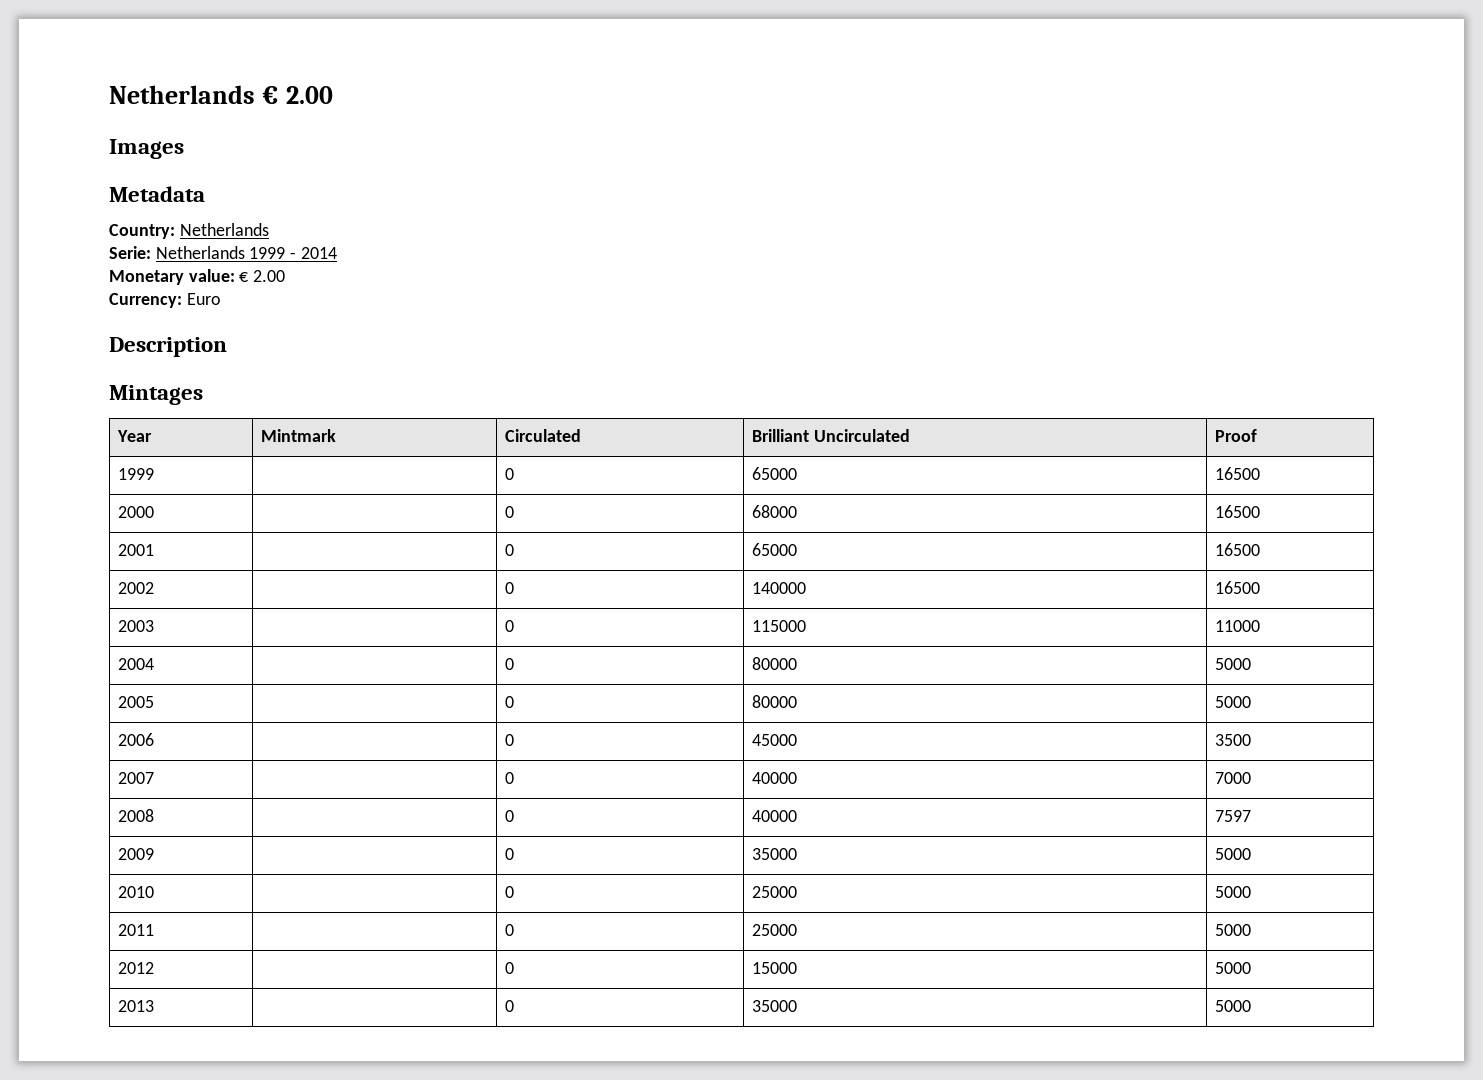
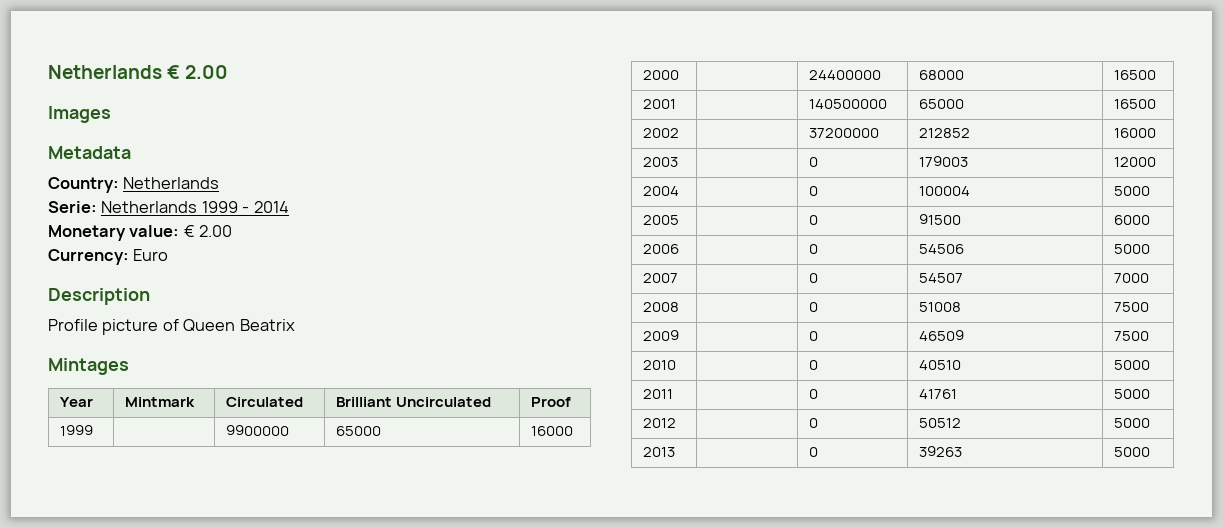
(227, 347) none -> [48,319,295,335] // Profile picture of Queen Beatrix
[505,468,515,480] [752,467,798,480] [1215,467,1261,480] 0 | 65000 | 16500 -> [226,425,290,436] [336,426,382,436] [531,426,574,436] 9900000 | 65000 | 16000
[505,506,515,518] 0 -> [809,70,882,80] 24400000
[505,544,515,556] 0 -> [809,99,888,109] 140500000
[505,582,515,594] [752,582,807,594] [1215,581,1261,594] 0 | 140000 | 16500 -> [809,128,880,138] [919,128,971,138] [1114,128,1157,138] 37200000 | 212852 | 16000
[752,620,807,632] [1215,620,1261,632] 115000 | 11000 -> [919,156,969,167] [1114,157,1157,167] 179003 | 12000
[752,657,798,670] 80000 -> [919,186,971,196] 100004
[752,695,798,708] [1215,696,1252,708] 80000 | 5000 -> [919,214,962,225] [1114,215,1151,225] 91500 | 6000
[752,734,798,746] [1215,734,1252,746] 45000 | 3500 -> [919,244,965,254] [1114,244,1151,254] 54506 | 5000
[752,772,798,784] 40000 -> [919,273,964,283] 54507
[752,810,798,822] [1215,810,1252,822] 40000 | 7597 -> [919,302,962,312] [1114,302,1150,312] 51008 | 7500
[752,848,798,860] [1215,848,1252,860] 35000 | 5000 -> [919,330,965,341] [1114,331,1150,341] 46509 | 7500
[752,886,798,898] 25000 -> [919,360,962,370] 40510
[752,924,798,936] 25000 -> [919,389,958,399] 41761
[752,962,798,974] 15000 -> [919,418,962,428] 50512
[752,1000,798,1012] 35000 -> [919,446,963,457] 39263

